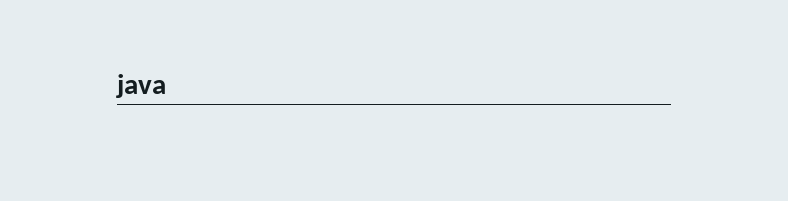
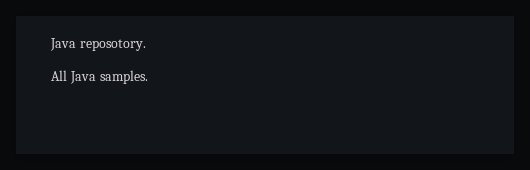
[116,74,166,98] java -> [50,38,146,51] [51,70,148,84] Java reposotory. // All Java samples.

